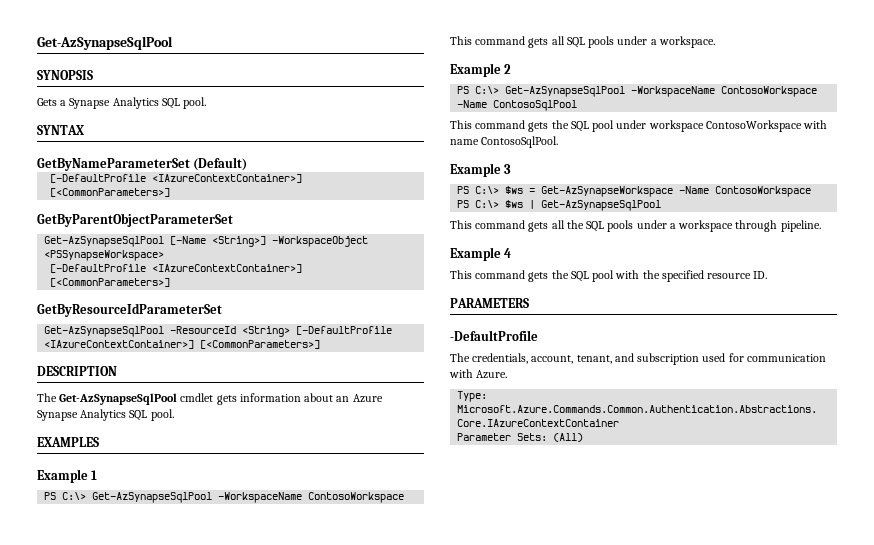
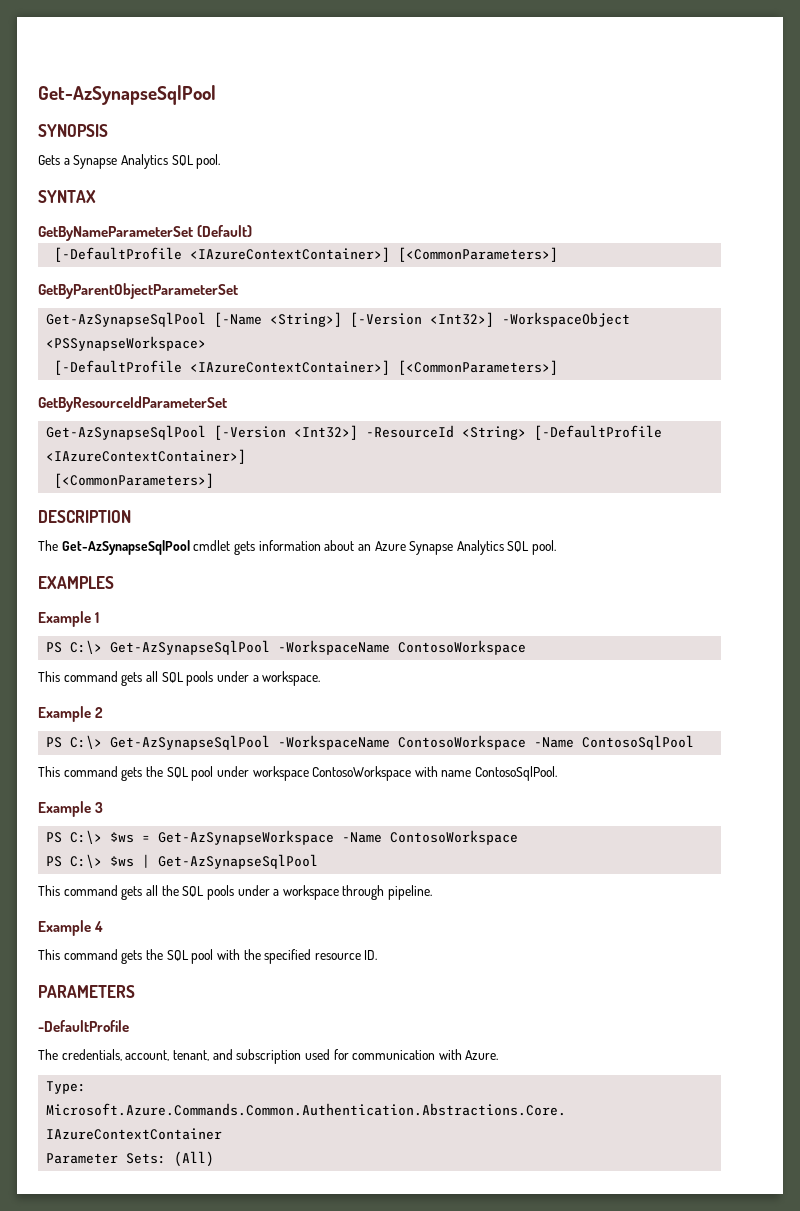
(267, 241) none -> [350,312,495,327] [-Version <Int32>]
(165, 331) none -> [214,425,359,440] [-Version <Int32>]
(195, 344) none -> (247, 456) //

